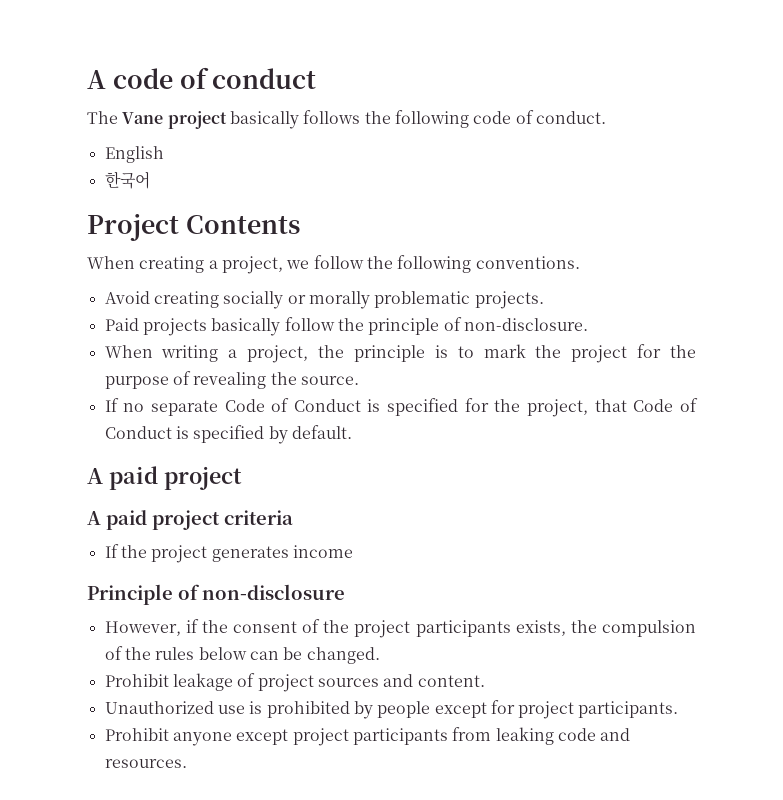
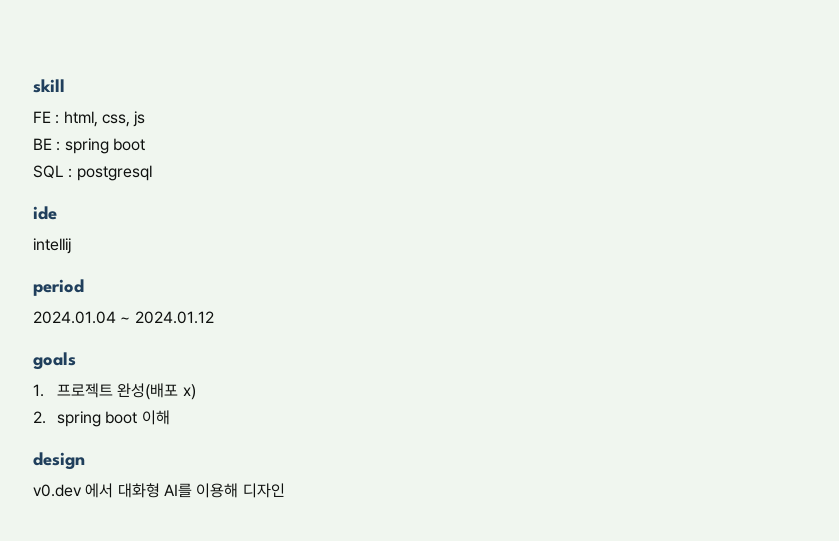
[87,67,317,89] [87,110,606,129] [104,146,164,163] [104,171,150,189] [87,214,300,241] [87,255,580,274] [104,291,544,309] [104,317,588,336] [104,344,696,363] [104,371,359,389] [104,398,698,417] [104,425,352,444] [87,466,242,490] [87,510,293,530] [104,544,353,563] [87,584,345,605] [104,619,696,638] [104,646,380,664] [104,673,485,692] [104,700,679,719] [104,727,631,746] [104,759,187,768] A code of conduct // The Vane project basically follows the following code of conduct. // English // 한국어 // Project Contents // When creating a project, we follow the following conventions. // Avoid creating socially or morally problematic projects. // Paid projects basically follow the principle of non-disclosure. // When writing a project, the principle is to mark the project for the purpose of revealing the source. // If no separate Code of Conduct is specified for the project, that Code of Conduct is specified by default. // A paid project // A paid project criteria // If the project generates income // Principle of non-disclosure // However, if the consent of the project participants exists, the compulsion of the rules below can be changed. // Prohibit leakage of project sources and content. // Unauthorized use is prohibited by people except for project participants. // Prohibit anyone except project participants from leaking code and resources. -> [33,79,65,93] [33,111,146,127] [33,138,145,154] [33,165,152,181] [33,206,57,220] [33,238,71,254] [33,279,84,296] [33,311,214,324] [33,352,76,370] [33,383,196,400] [33,410,170,427] [33,452,85,470] [33,483,285,498] skill // FE : html, css, js // BE : spring boot // SQL : postgresql // ide // intellij // period // 2024.01.04 ~ 2024.01.12 // goals // 1. 프로젝트 완성(배포 x) // 2. spring boot 이해 // design // v0.dev 에서 대화형 AI를 이용해 디자인

